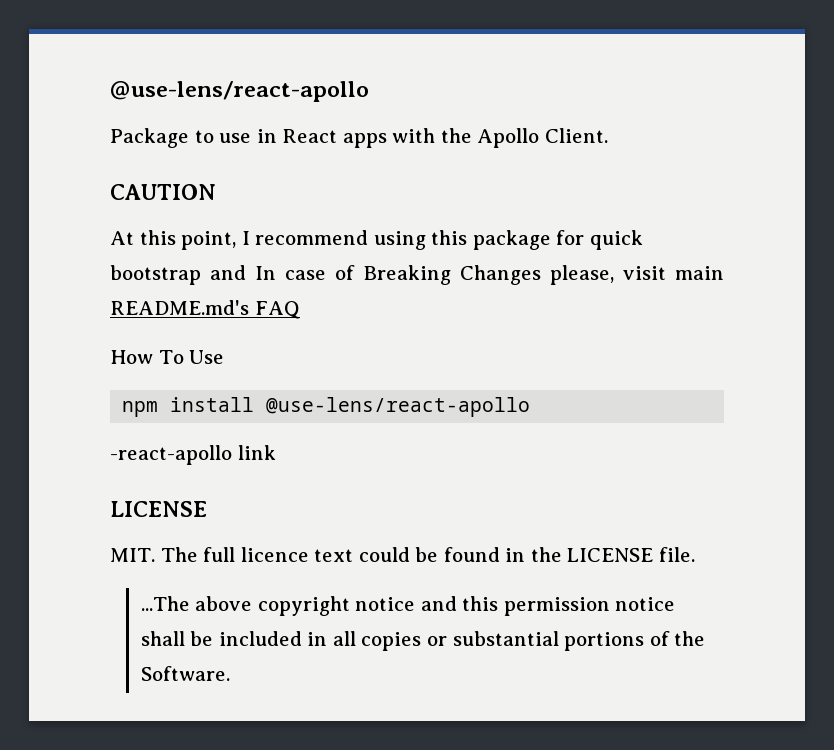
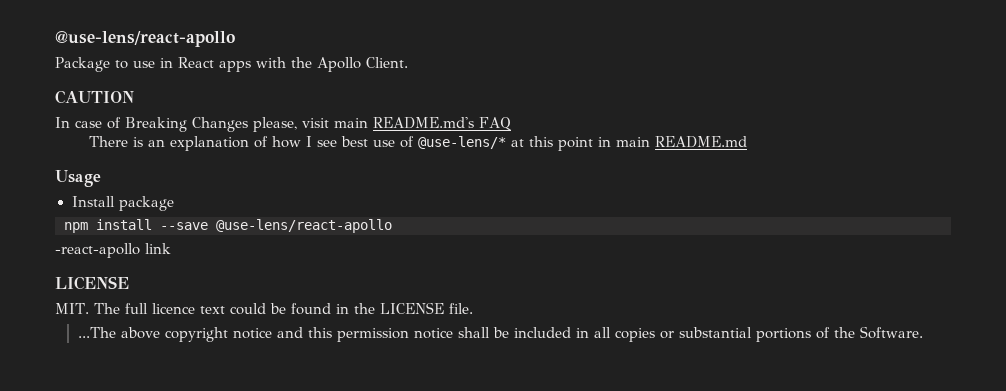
[110,230,643,250] [110,265,247,285] At this point, I recommend using this package for quick bootstrap and -> (134, 97) none
[110,350,225,364] How To Use -> [89,136,748,151] [55,170,101,187] [71,196,174,211] There is an explanation of how I see best use of @use-lens/* at this point in main README.md // Usage // Install package
(255, 404) none -> [160,222,208,230] --save

